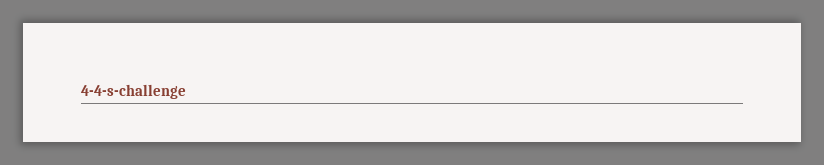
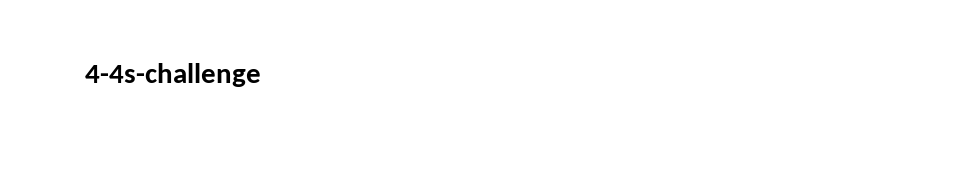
[81,84,186,99] 4-4-s-challenge -> [85,63,261,87] 4-4s-challenge

